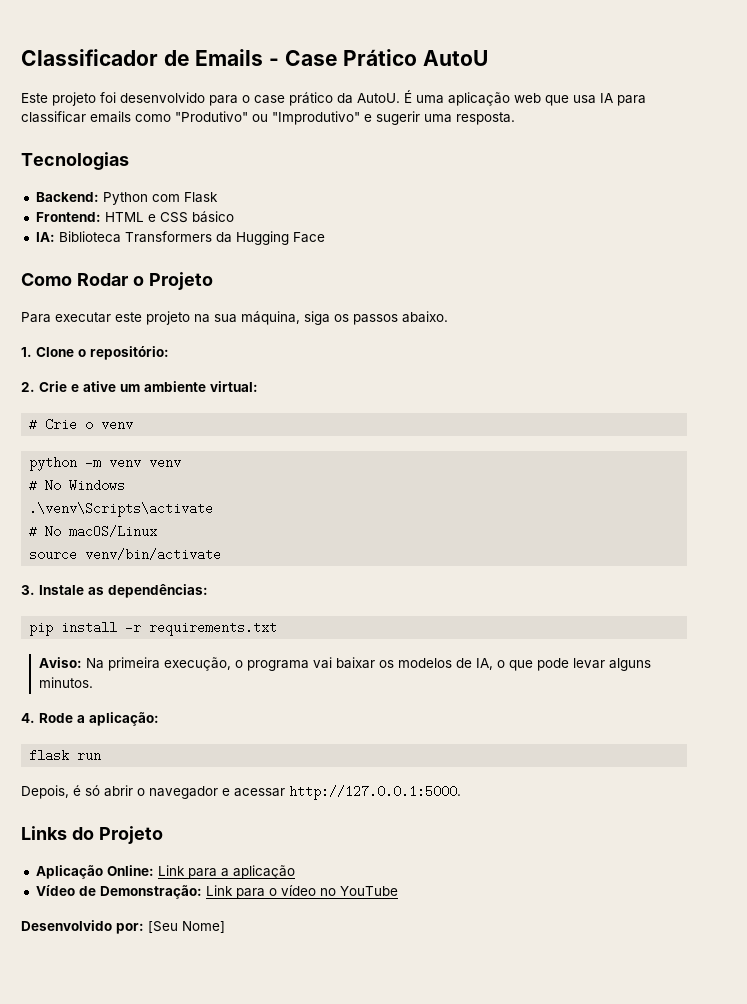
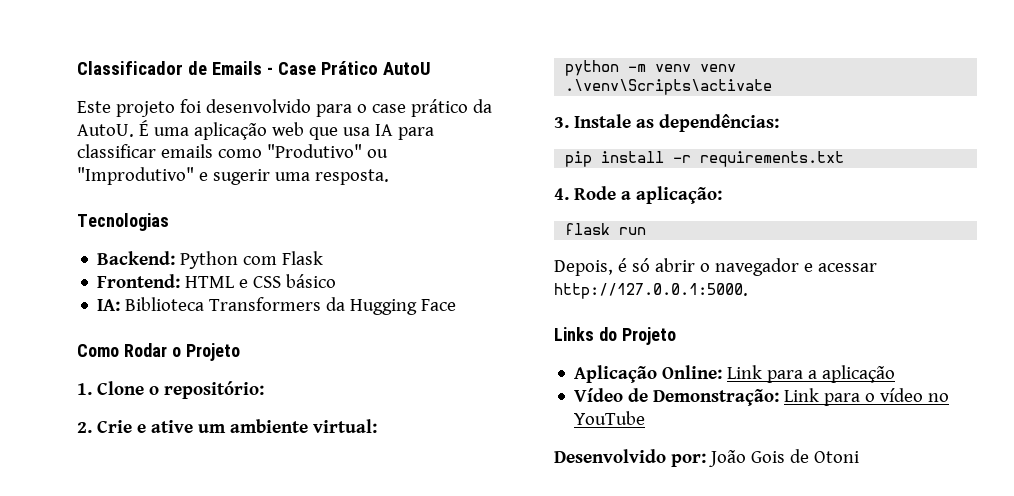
[21,311,448,325] // Para executar este projeto na sua máquina, siga os passos abaixo. -> (240, 352) none
[29,418,134,431] // # Crie o venv -> (377, 426) none
[29,479,126,492] [29,502,214,517] [29,525,158,538] [29,548,222,561] # No Windows // .\venv\Scripts\activate // # No macOS/Linux // source venv/bin/activate -> [565,79,773,95] .\venv\Scripts\activate
[38,657,651,671] [38,677,93,688] // Aviso: Na primeira execução, o programa vai baixar os modelos de IA, o que pode levar alguns minutos. -> (845, 159) none
[148,921,225,933] [Seu Nome] -> [708,449,859,467] João Gois de Otoni

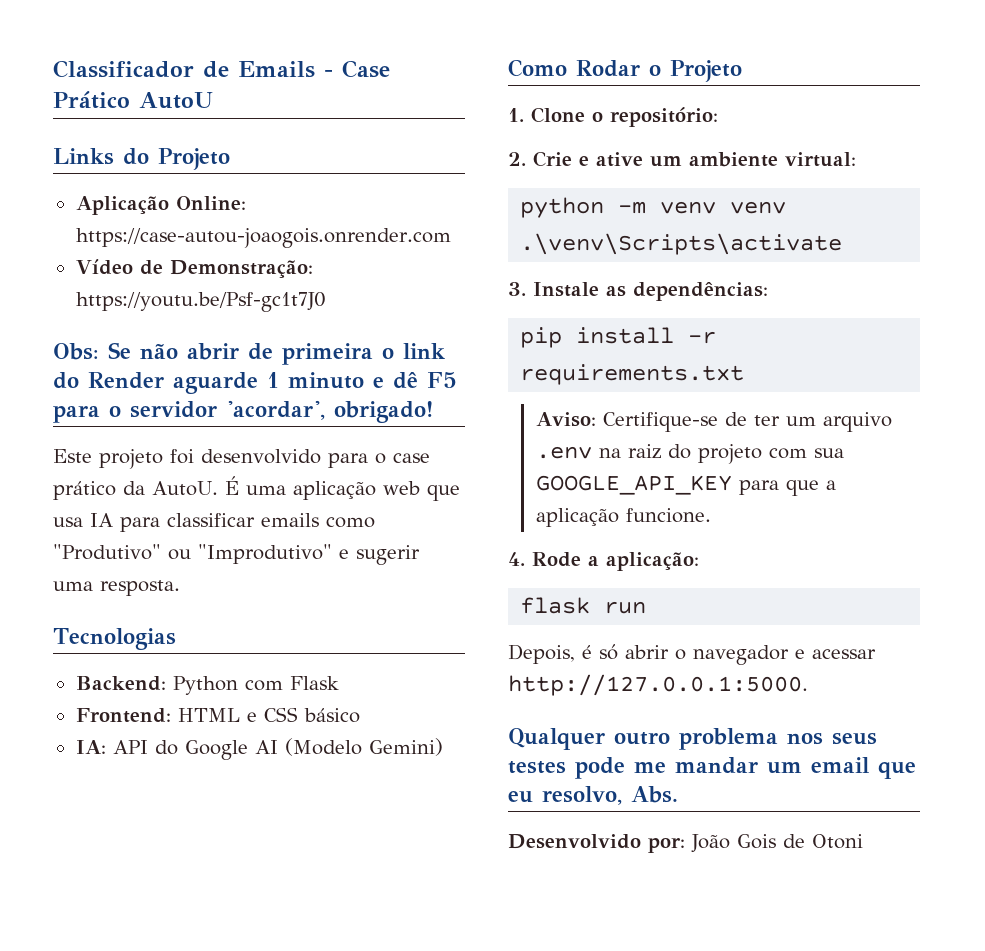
(431, 68) none -> [53,148,230,170] [75,196,246,215] [75,228,451,248] [75,259,313,278] [75,292,326,312] [53,342,445,365] [53,372,457,394] [53,400,433,423] // Links do Projeto // Aplicação Online: https://case-autou-joaogois.onrender.com // Vídeo de Demonstração: https://youtu.be/Psf-gc1t7J0 // Obs: Se não abrir de primeira o link do Render aguarde 1 minuto e dê F5 para o servidor 'acordar', obrigado!
[125,297,457,315] Biblioteca Transformers da Hugging Face -> [112,738,443,760] API do Google AI (Modelo Gemini)
(845, 159) none -> [535,412,892,432] [535,444,844,464] [535,475,836,496] [535,508,711,527] // Aviso: Certifique-se de ter um arquivo .env na raiz do projeto com sua GOOGLE_API_KEY para que a aplicação funcione.
[554,327,676,345] [574,365,896,383] [574,388,950,406] [574,411,646,425] Links do Projeto // Aplicação Online: Link para a aplicação // Vídeo de Demonstração: Link para o vídeo no YouTube -> [508,728,877,750] [508,757,916,779] [508,786,678,805] Qualquer outro problema nos seus testes pode me mandar um email que eu resolvo, Abs.

